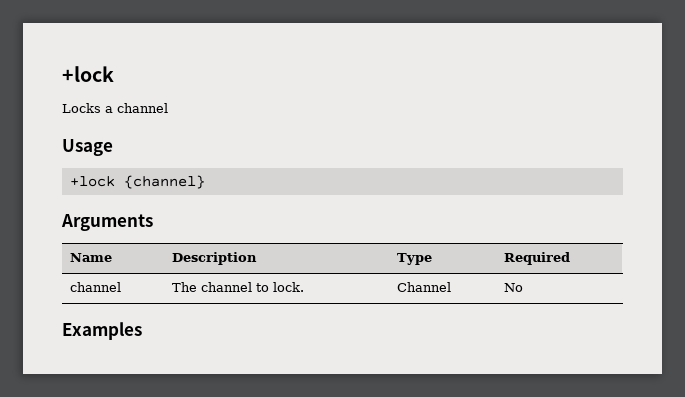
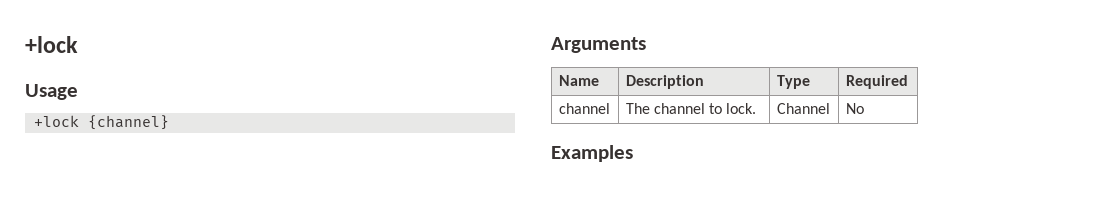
[62,66,114,82] [62,103,168,113] +lock // Locks a channel -> [25,36,78,53] +lock

